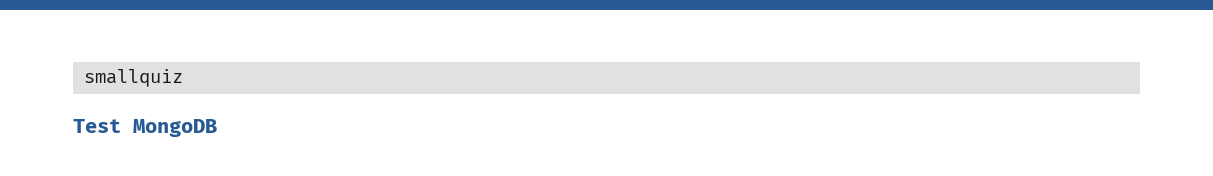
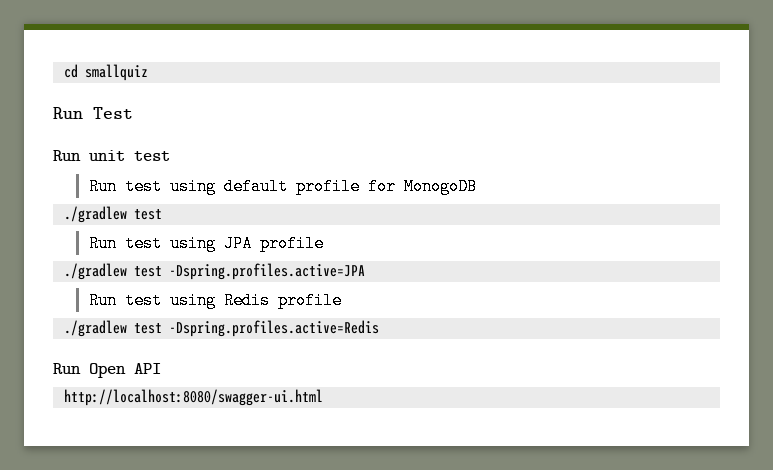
(84, 78) none -> [63,64,78,78] cd
(184, 78) none -> [53,107,83,119] Run
[133,119,217,137] MongoDB -> [53,150,170,161] [88,178,477,195] [63,206,162,223] [88,235,324,252] [63,263,365,280] [88,292,342,309] [63,320,379,337] [53,363,161,378] [63,389,323,406] // Run unit test // Run test using default profile for MonogoDB // ./gradlew test // Run test using JPA profile // ./gradlew test -Dspring.profiles.active=JPA // Run test using Redis profile // ./gradlew test -Dspring.profiles.active=Redis // Run Open API // http://localhost:8080/swagger-ui.html

